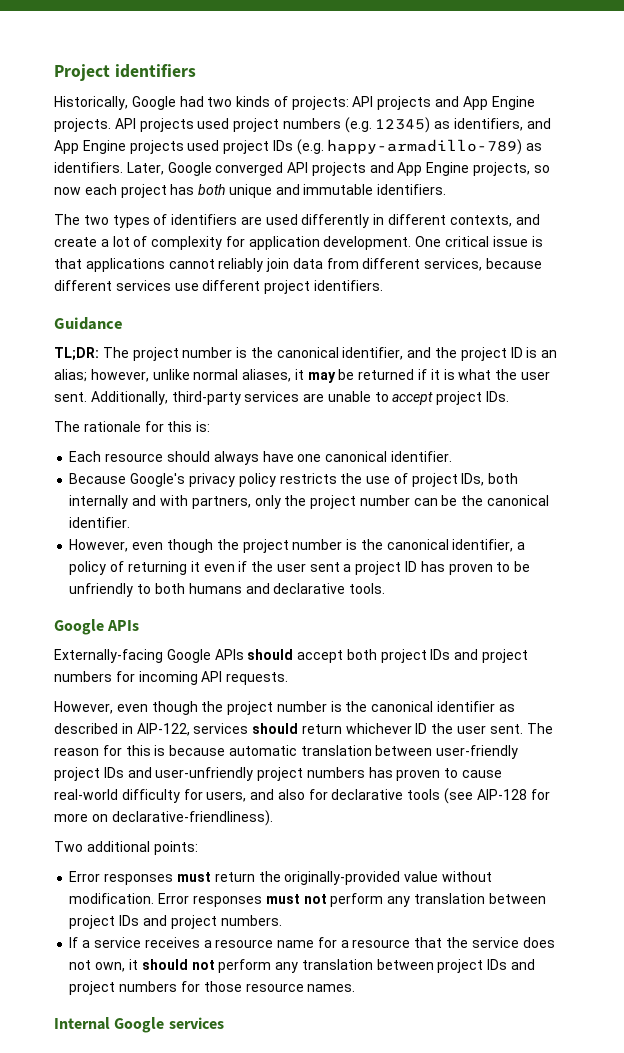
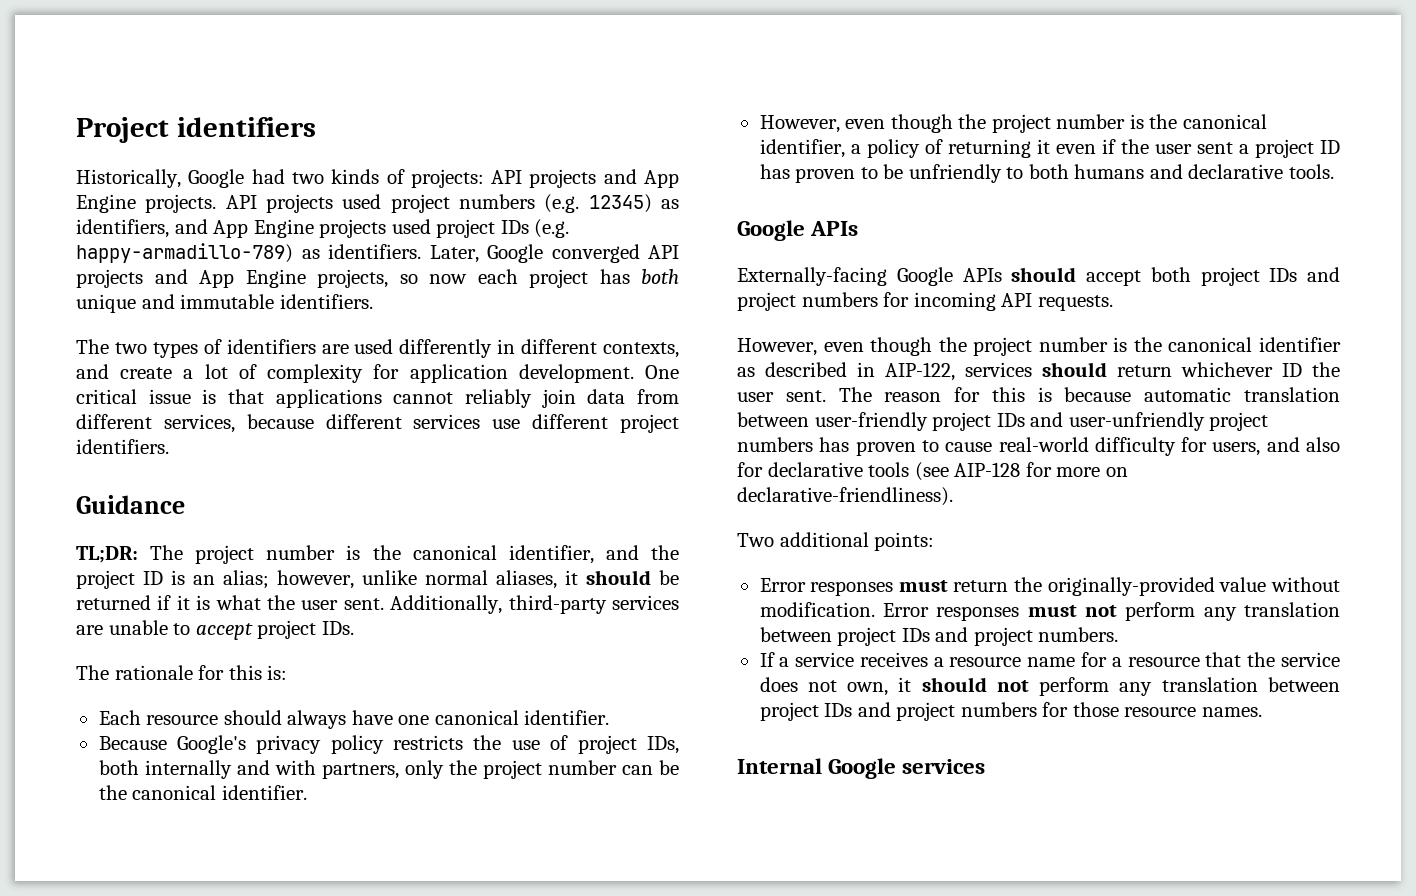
[307,372,336,383] may -> [586,570,651,585] should

